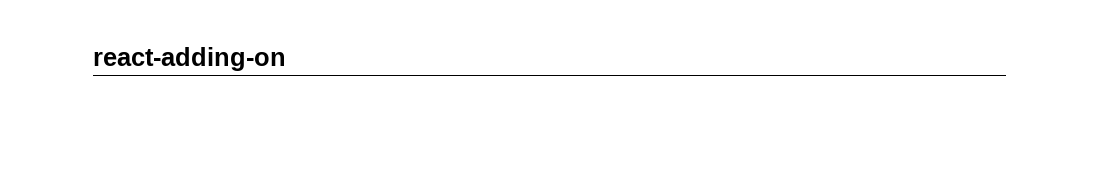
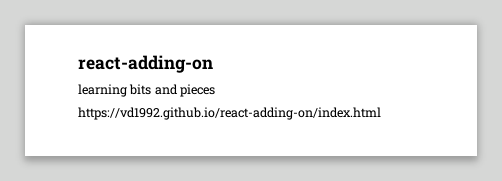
(286, 59) none -> [78,84,216,97] [78,107,381,120] // learning bits and pieces // https://vd1992.github.io/react-adding-on/index.html

